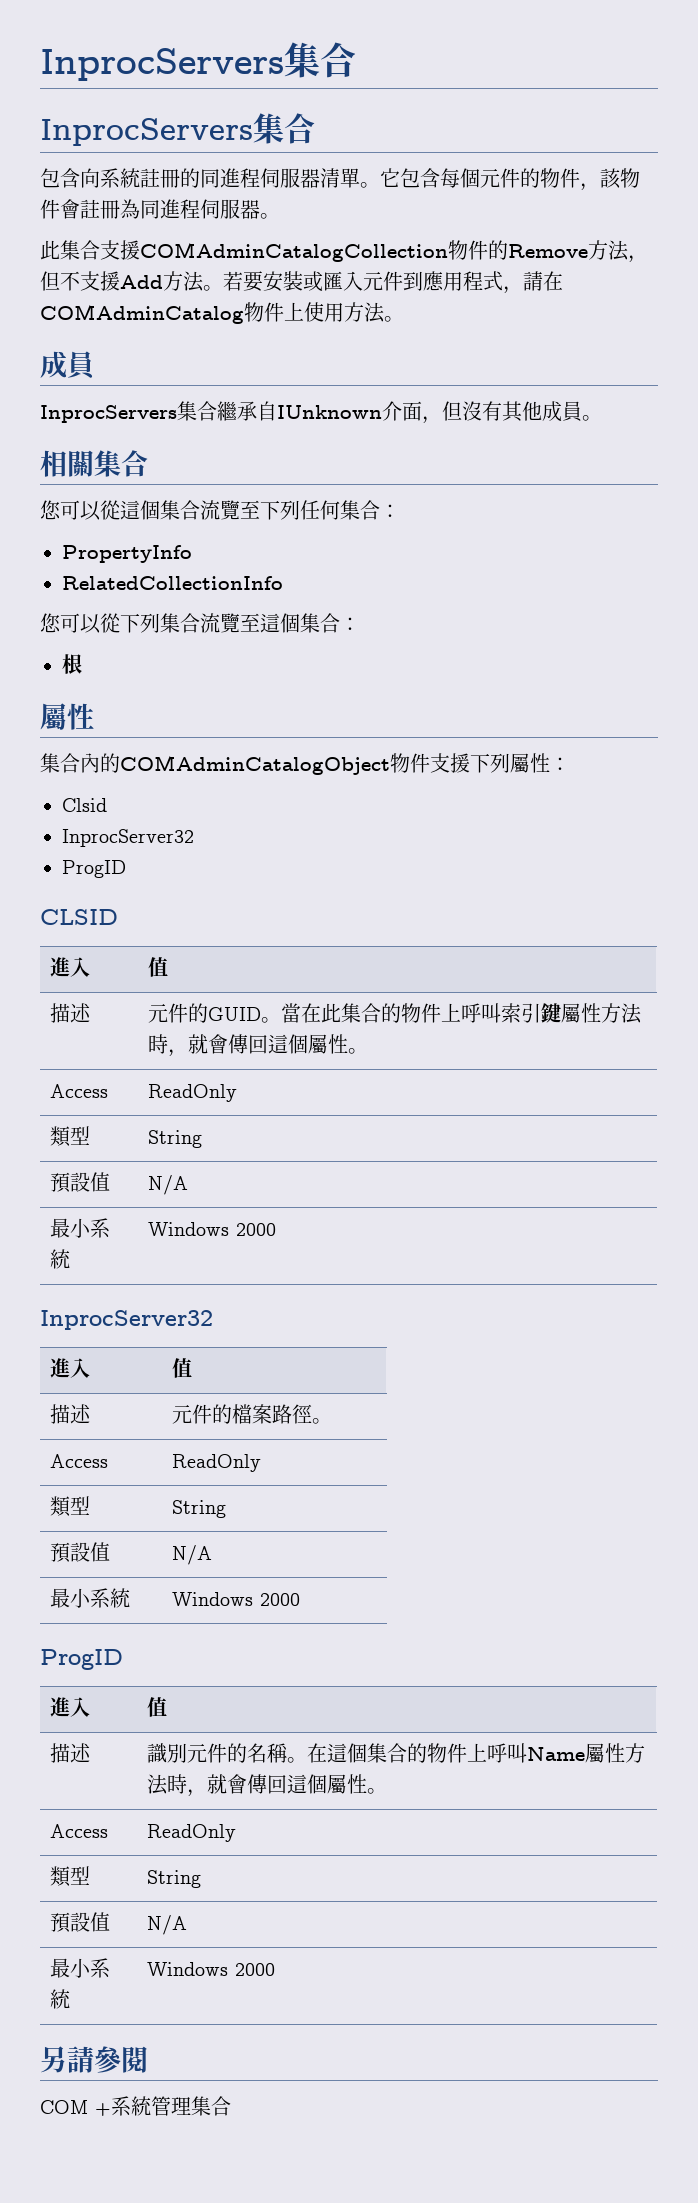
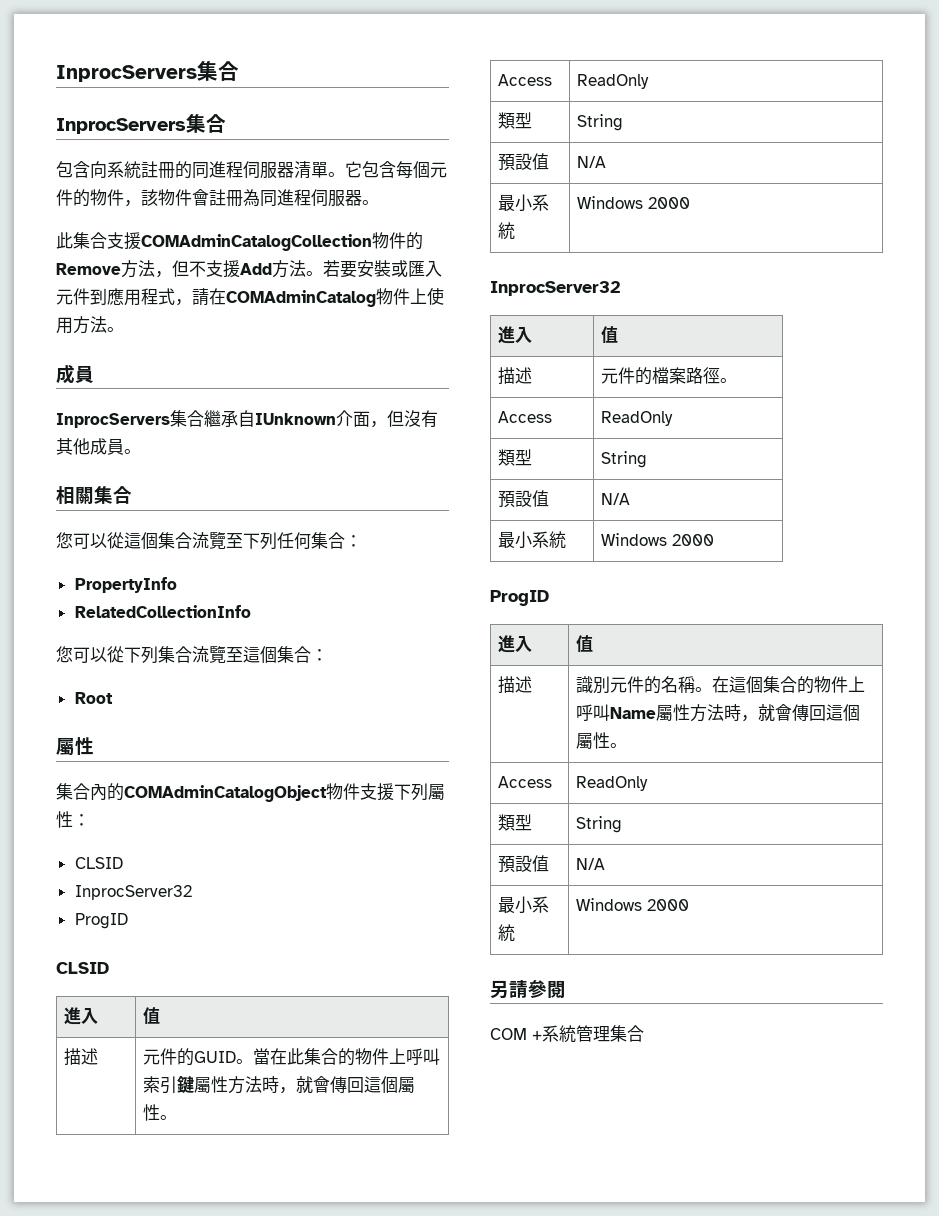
[62,654,82,674] 根 -> [74,692,113,704] Root
[62,798,107,812] Clsid -> [74,857,123,869] CLSID

